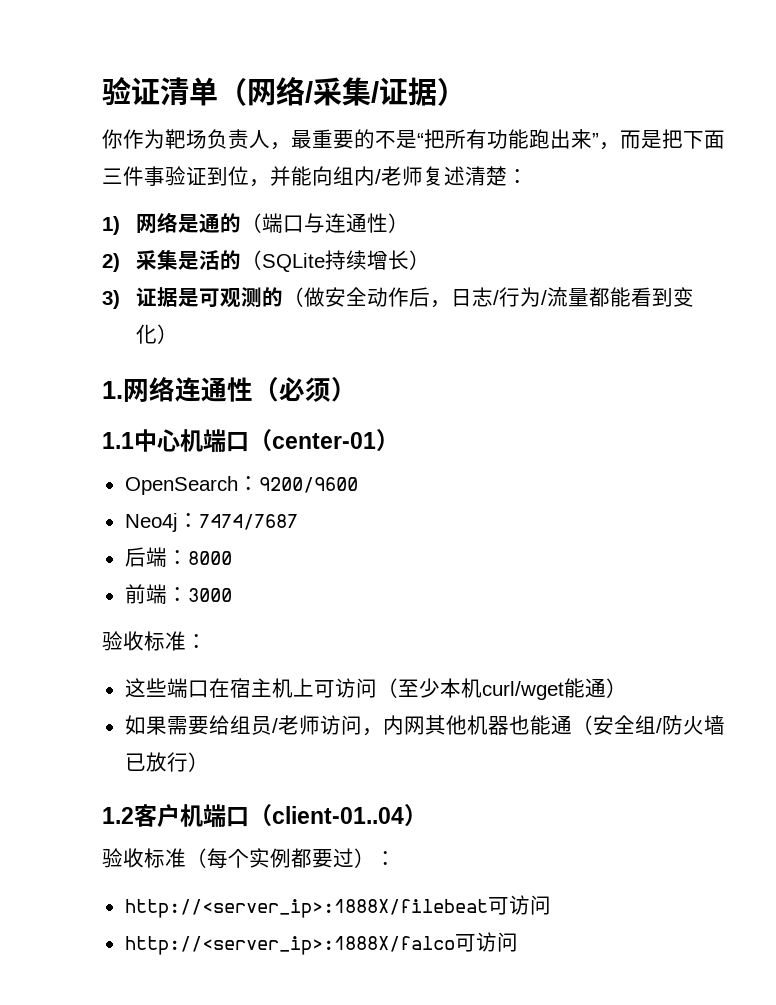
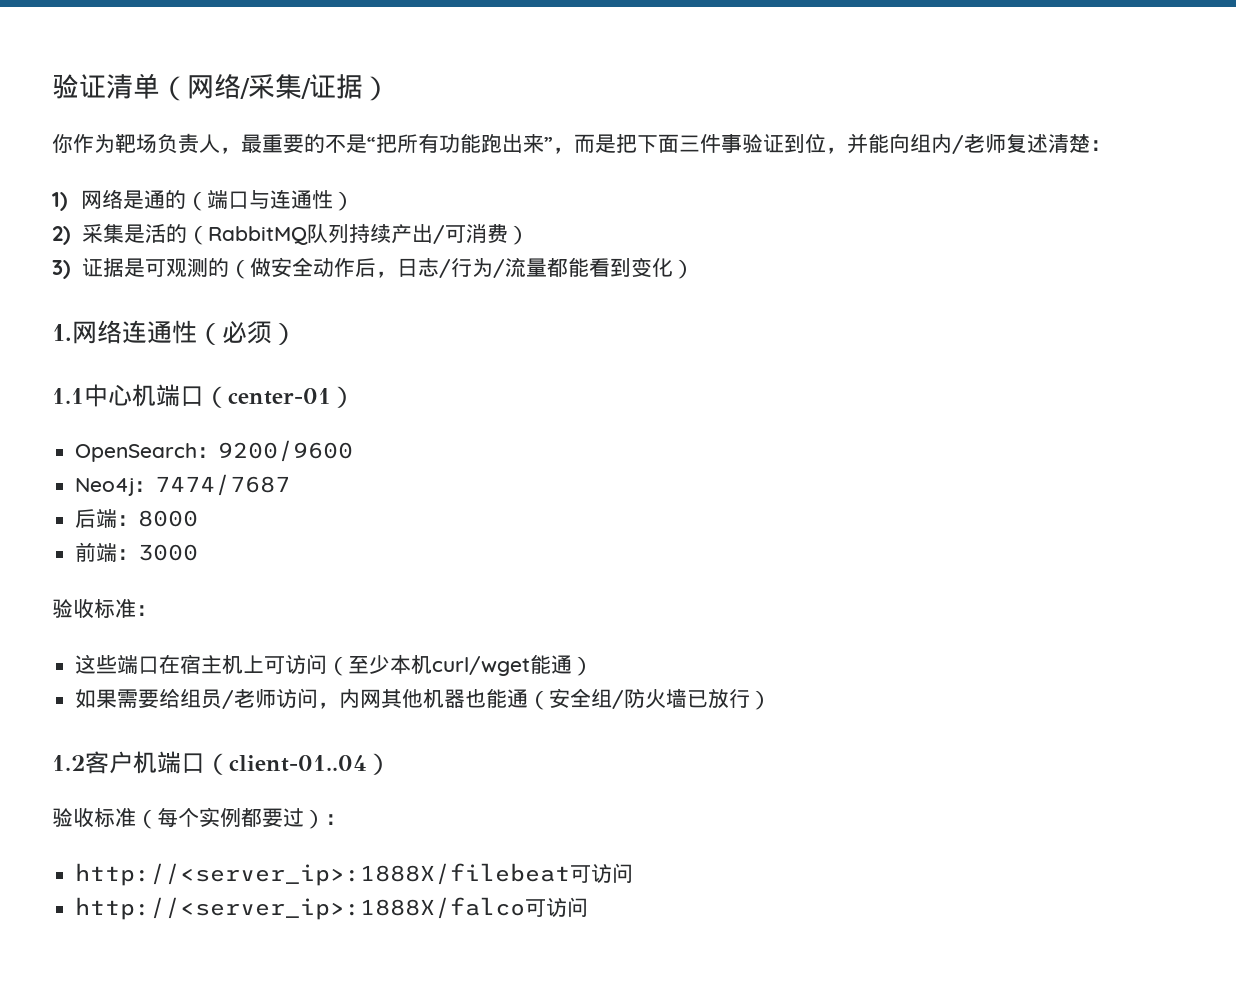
[262,250,410,272] SQLite持续增长 -> [207,223,508,245] RabbitMQ队列持续产出/可消费

